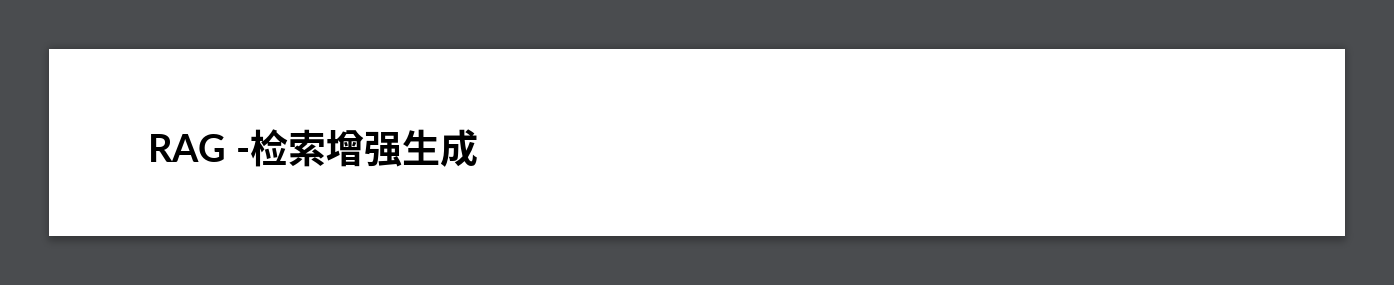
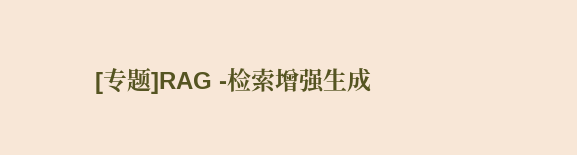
[148,134,226,162] RAG -> [95,67,212,94] [专题]RAG

